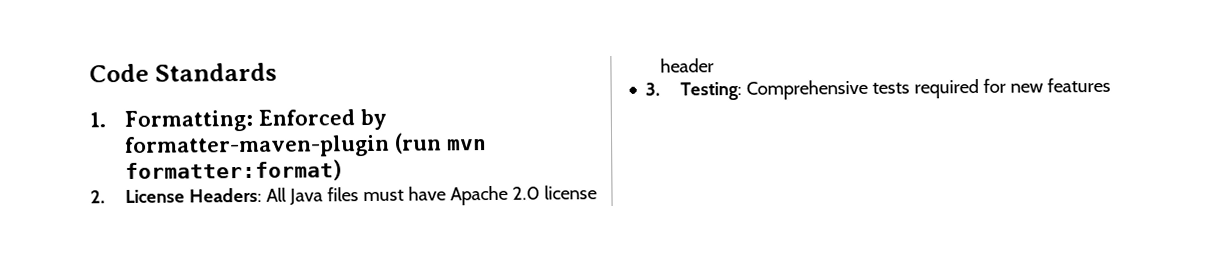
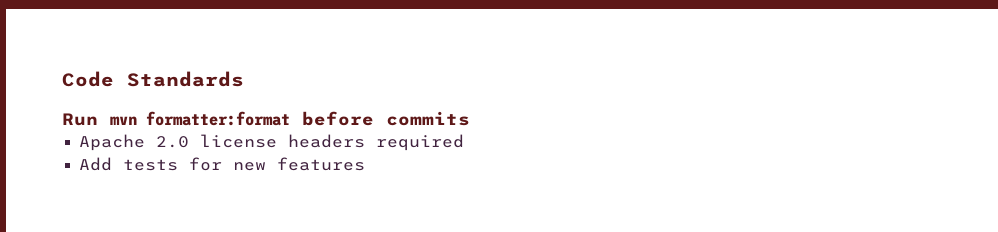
[89,108,387,132] [124,132,487,158] [124,159,342,182] [90,185,598,206] [659,58,714,73] [645,78,980,101] 1. Formatting: Enforced by formatter-maven-plugin (run mvn formatter:format) // 2. License Headers: All Java files must have Apache 2.0 license header // 3. Testing: Comprehensive tests required -> [62,111,470,126] [79,134,465,151] [79,157,179,171] Run mvn formatter:format before commits // Apache 2.0 license headers required // Add tests

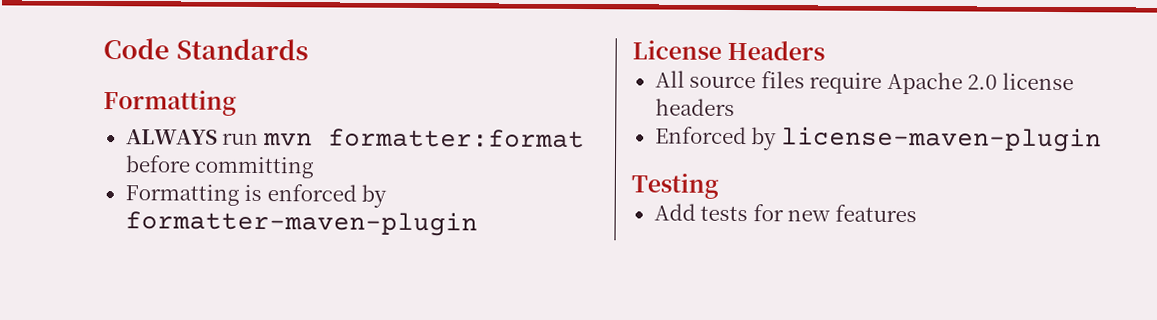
[62,111,470,126] Run mvn formatter:format before commits // -> [103,90,237,116] [125,128,585,149] [124,155,316,179] [124,184,388,208] [124,210,478,237] [632,39,826,61] [654,70,883,94] Formatting // ALWAYS run mvn formatter:format before committing // Formatting is enforced by formatter-maven-plugin // License Headers // All source files require
[376,134,465,151] required -> [654,126,1102,153] [631,173,719,199] // Enforced by license-maven-plugin // Testing

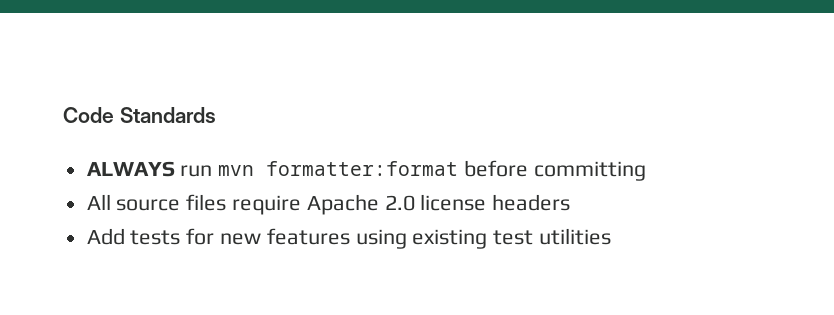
[103,90,237,116] // Formatting -> (216, 115) none
[124,184,388,208] [124,210,478,237] [632,39,826,61] // Formatting is enforced by formatter-maven-plugin // License Headers -> (646, 171) none
[654,126,1102,153] [631,173,719,199] // Enforced by license-maven-plugin // Testing -> (571, 202) none
(917, 213) none -> [355,228,612,249] using existing test utilities

